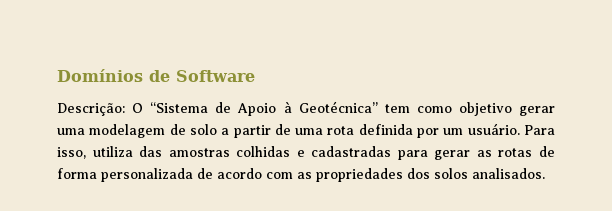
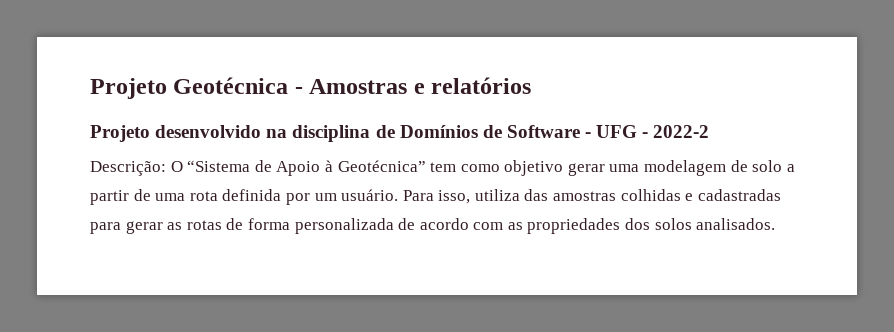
(57, 75) none -> [90,77,532,99] [90,125,395,142] Projeto Geotécnica - Amostras e relatórios // Projeto desenvolvido na disciplina de
(255, 76) none -> [585,125,710,138] - UFG - 2022-2

